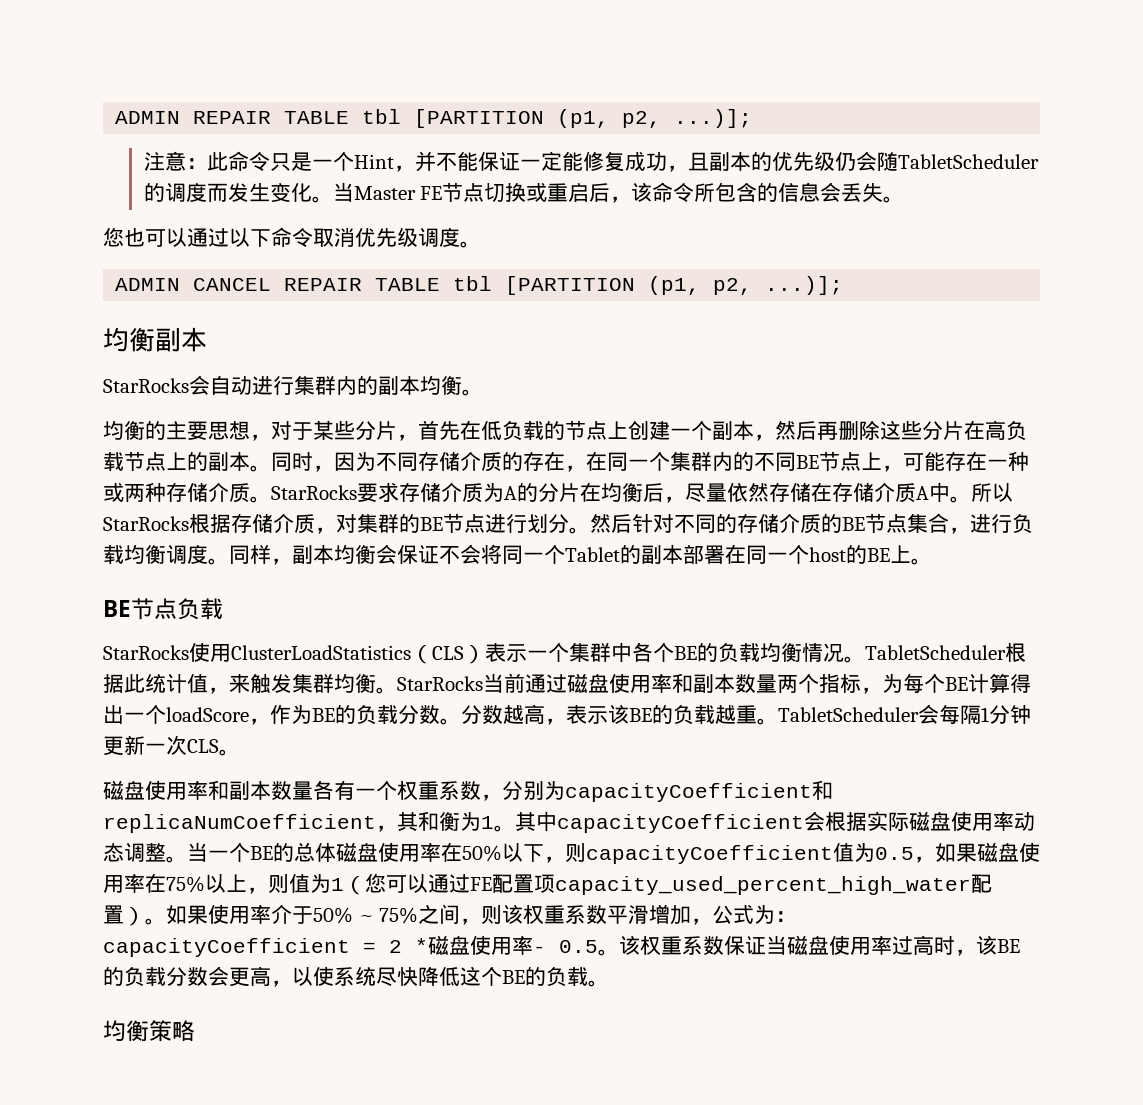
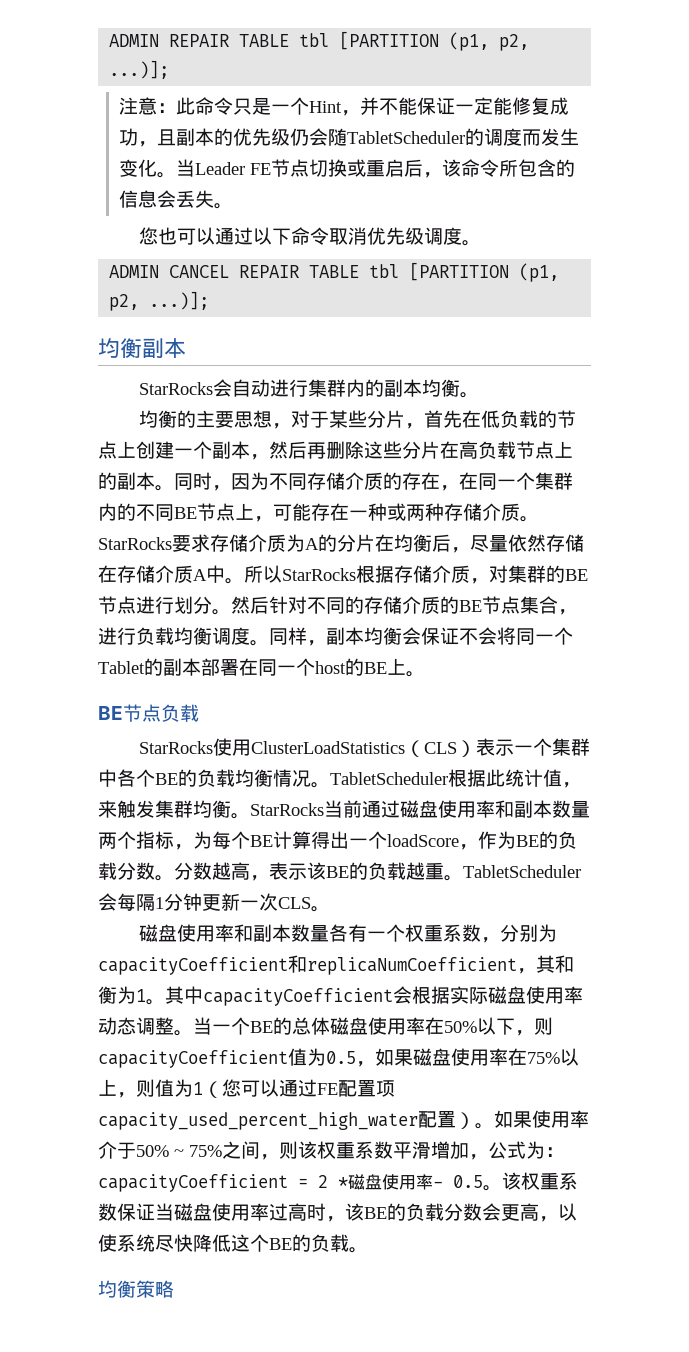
[353,186,416,200] Master -> [194,162,245,175] Leader

